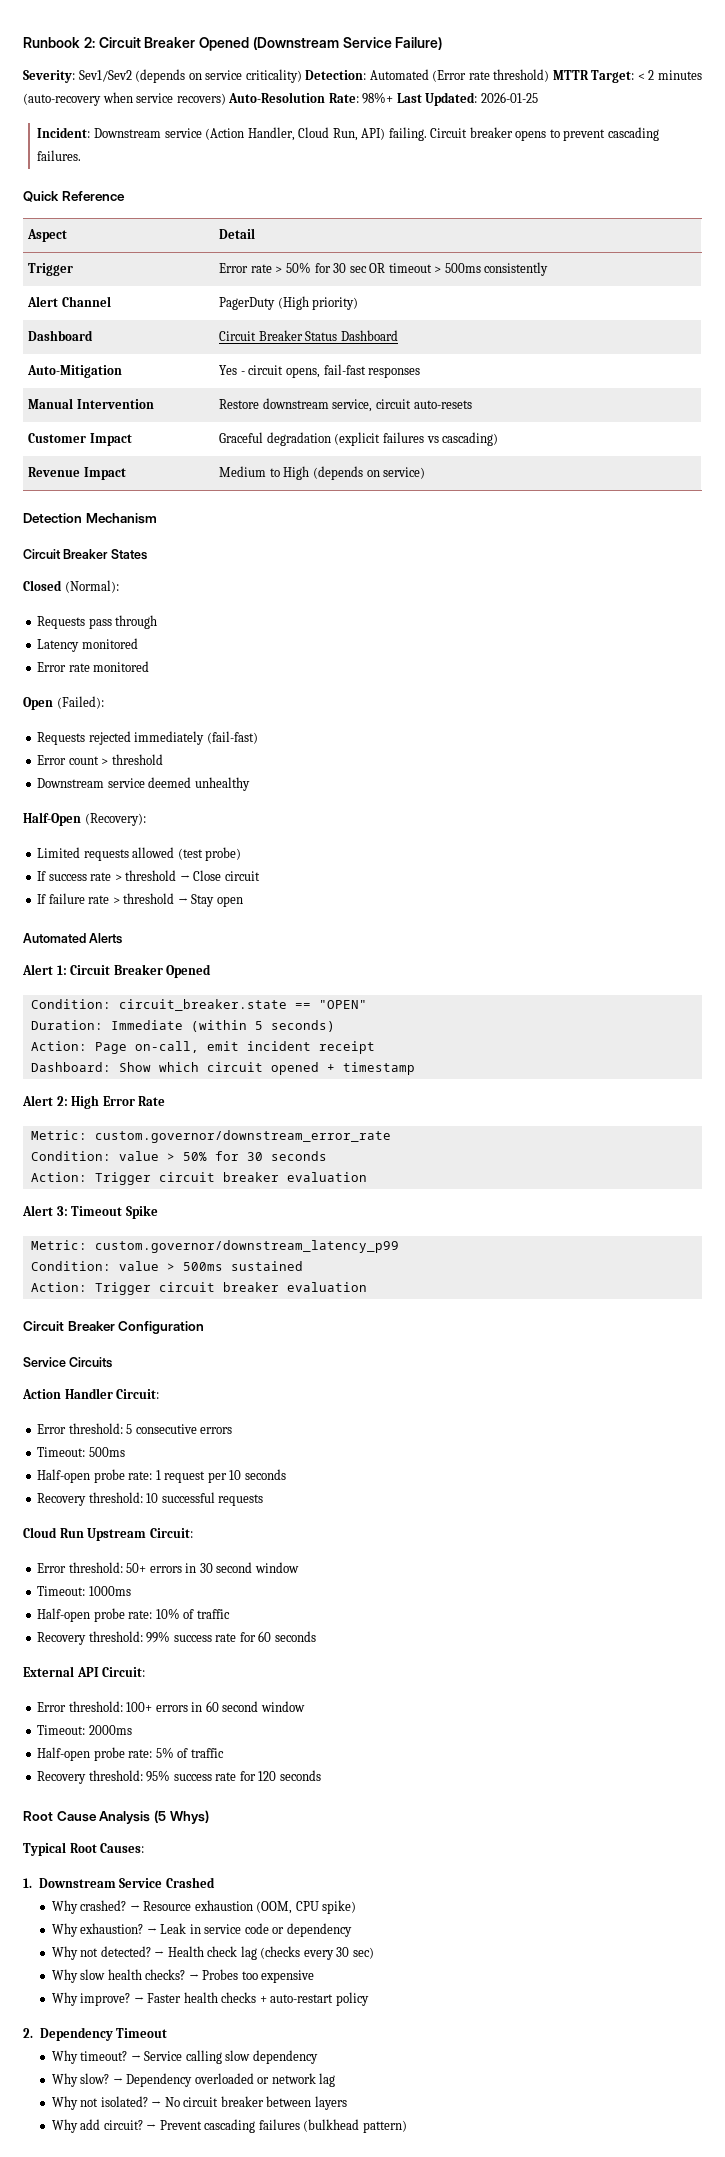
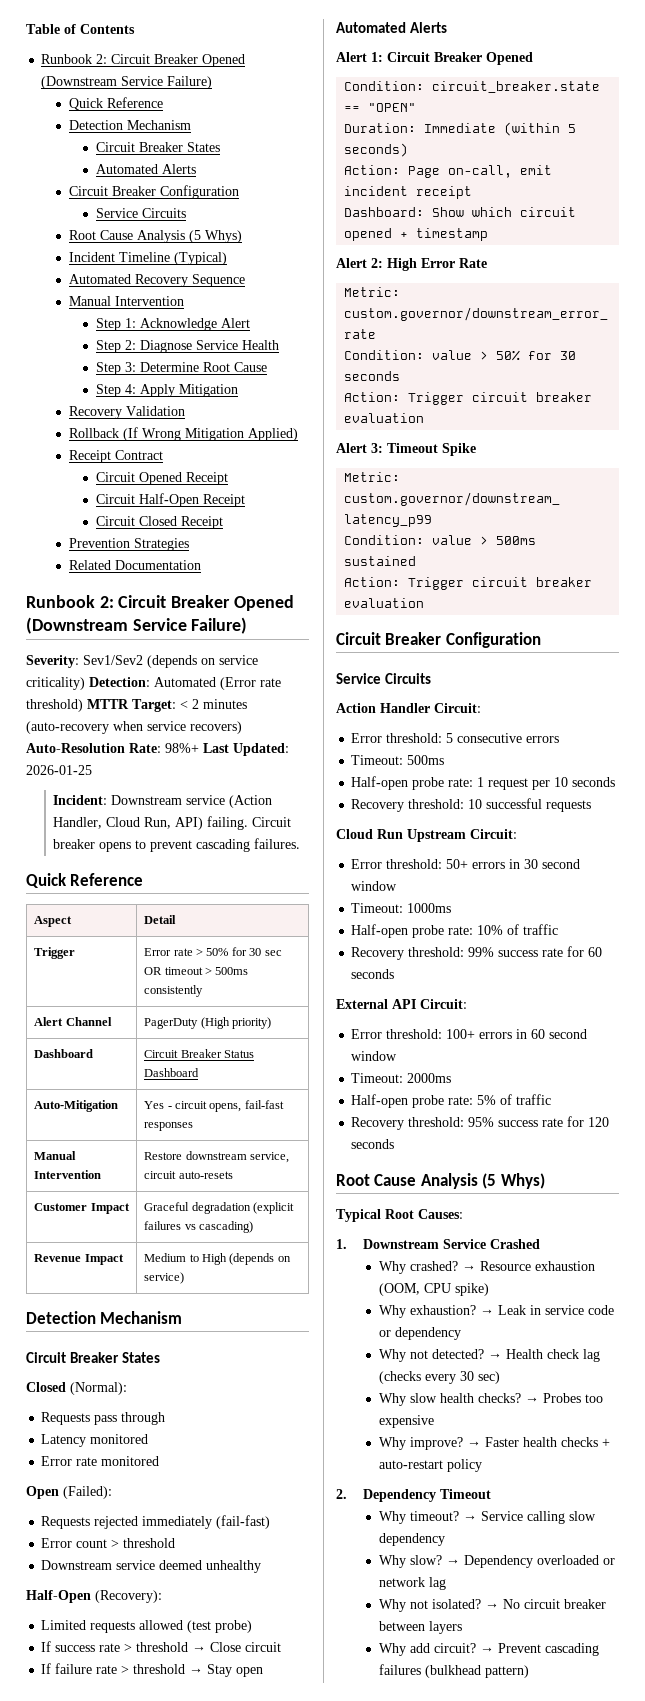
(23, 42) none -> [26,24,135,34] [41,54,246,67] [41,76,213,89] [68,97,163,110] [68,120,191,130] [96,142,221,152] [96,164,197,174] [68,185,239,199] [96,208,187,218] [68,230,242,243] [68,252,227,265] [68,274,245,287] [68,296,184,306] [96,318,251,331] [96,340,280,353] [96,362,268,375] [96,384,239,397] [68,406,185,419] [68,427,298,441] [68,450,163,463] [96,472,229,485] [96,493,246,507] [96,516,224,529] [68,538,189,551] [68,560,201,570] Table of Contents // Runbook 2: Circuit Breaker Opened (Downstream Service Failure) // Quick Reference // Detection Mechanism // Circuit Breaker States // Automated Alerts // Circuit Breaker Configuration // Service Circuits // Root Cause Analysis (5 Whys) // Incident Timeline (Typical) // Automated Recovery Sequence // Manual Intervention // Step 1: Acknowledge Alert // Step 2: Diagnose Service Health // Step 3: Determine Root Cause // Step 4: Apply Mitigation // Recovery Validation // Rollback (If Wrong Mitigation Applied) // Receipt Contract // Circuit Opened Receipt // Circuit Half-Open Receipt // Circuit Closed Receipt // Prevention Strategies // Related Documentation //

